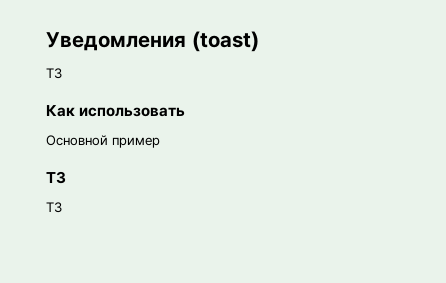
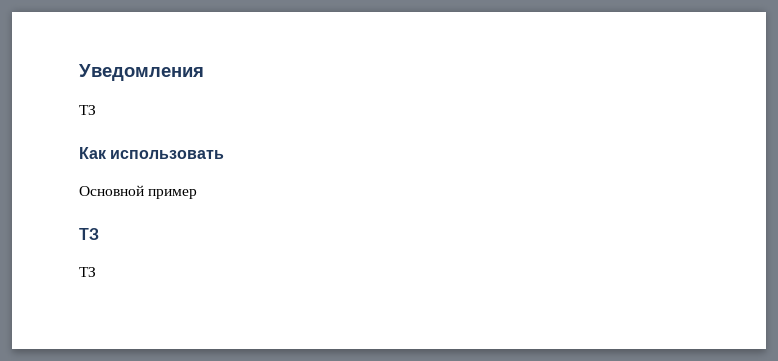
[191,31,259,52] (toast) -> (204, 72) none

